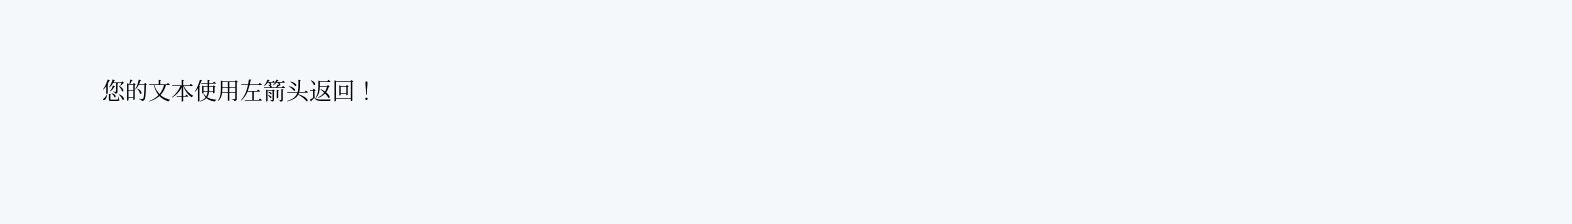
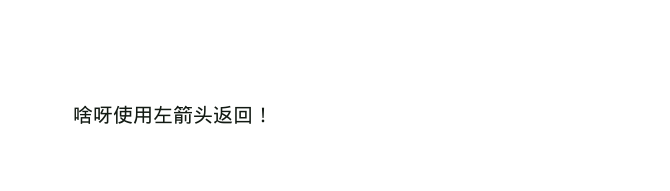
[102,79,194,102] 您的文本 -> [73,105,113,124] 啥呀

